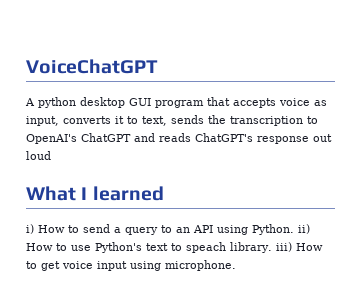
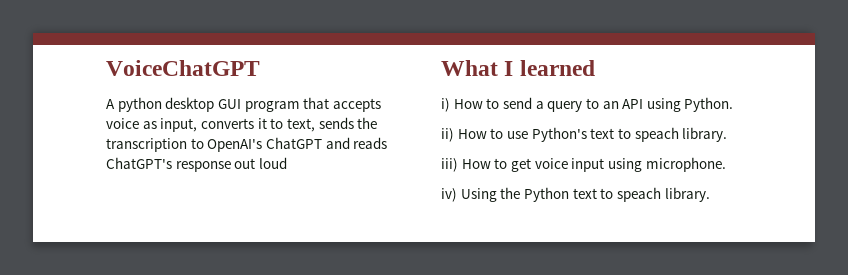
(294, 229) none -> (734, 104) //
(272, 247) none -> (728, 134) //
(236, 265) none -> [441,187,710,202] // iv) Using the Python text to speach library.

